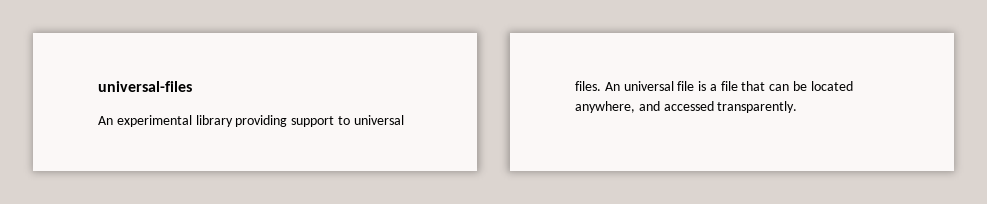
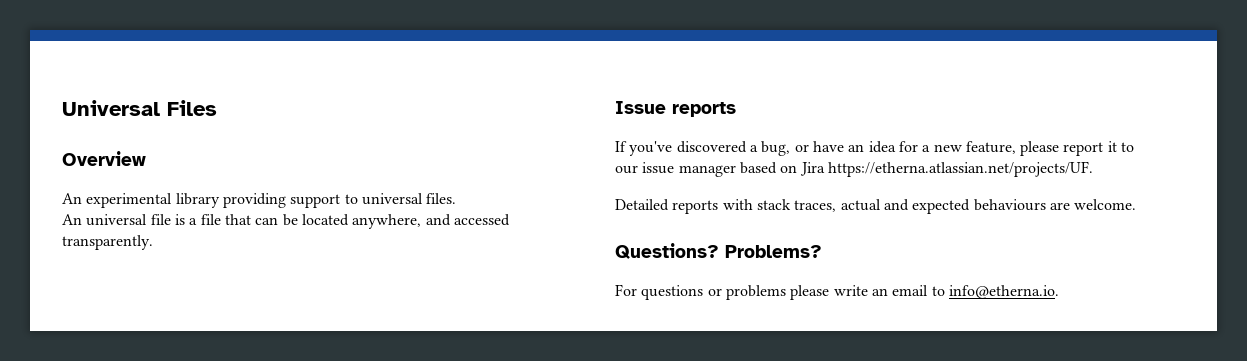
[98,81,192,92] universal-files -> [62,100,217,116] [62,151,146,166] Universal Files // Overview
(601, 86) none -> (457, 198) //
(798, 107) none -> [615,101,736,117] [615,141,1135,156] [615,161,1093,177] [615,199,1137,214] [615,243,822,259] [615,284,1059,300] // Issue reports // If you've discovered a bug, or have an idea for a new feature, please report it to our issue manager based on Jira https://etherna.atlassian.net/projects/UF. // Detailed reports with stack traces, actual and expected behaviours are welcome. // Questions? Problems? // For questions or problems please write an email to info@etherna.io.

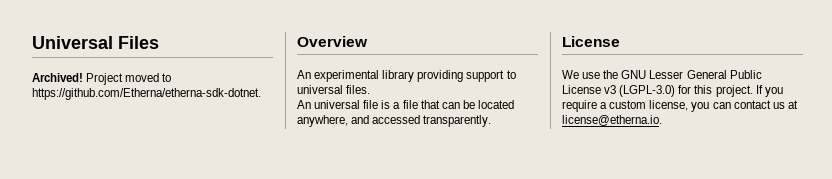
(217, 108) none -> [32,73,172,85] [32,88,261,100] // Archived! Project moved to https://github.com/Etherna/etherna-sdk-dotnet.
[615,101,736,117] [615,141,1135,156] [615,161,1093,177] [615,199,1137,214] [615,243,822,259] [615,284,1059,300] Issue reports // If you've discovered a bug, or have an idea for a new feature, please report it to our issue manager based on Jira https://etherna.atlassian.net/projects/UF. // Detailed reports with stack traces, actual and expected behaviours are welcome. // Questions? Problems? // For questions or problems please write an email to info@etherna.io. -> [562,36,620,47] [562,70,762,79] [562,85,783,97] [562,100,798,112] [562,115,662,126] License // We use the GNU Lesser General Public License v3 (LGPL-3.0) for this project. If you require a custom license, you can contact us at license@etherna.io.

